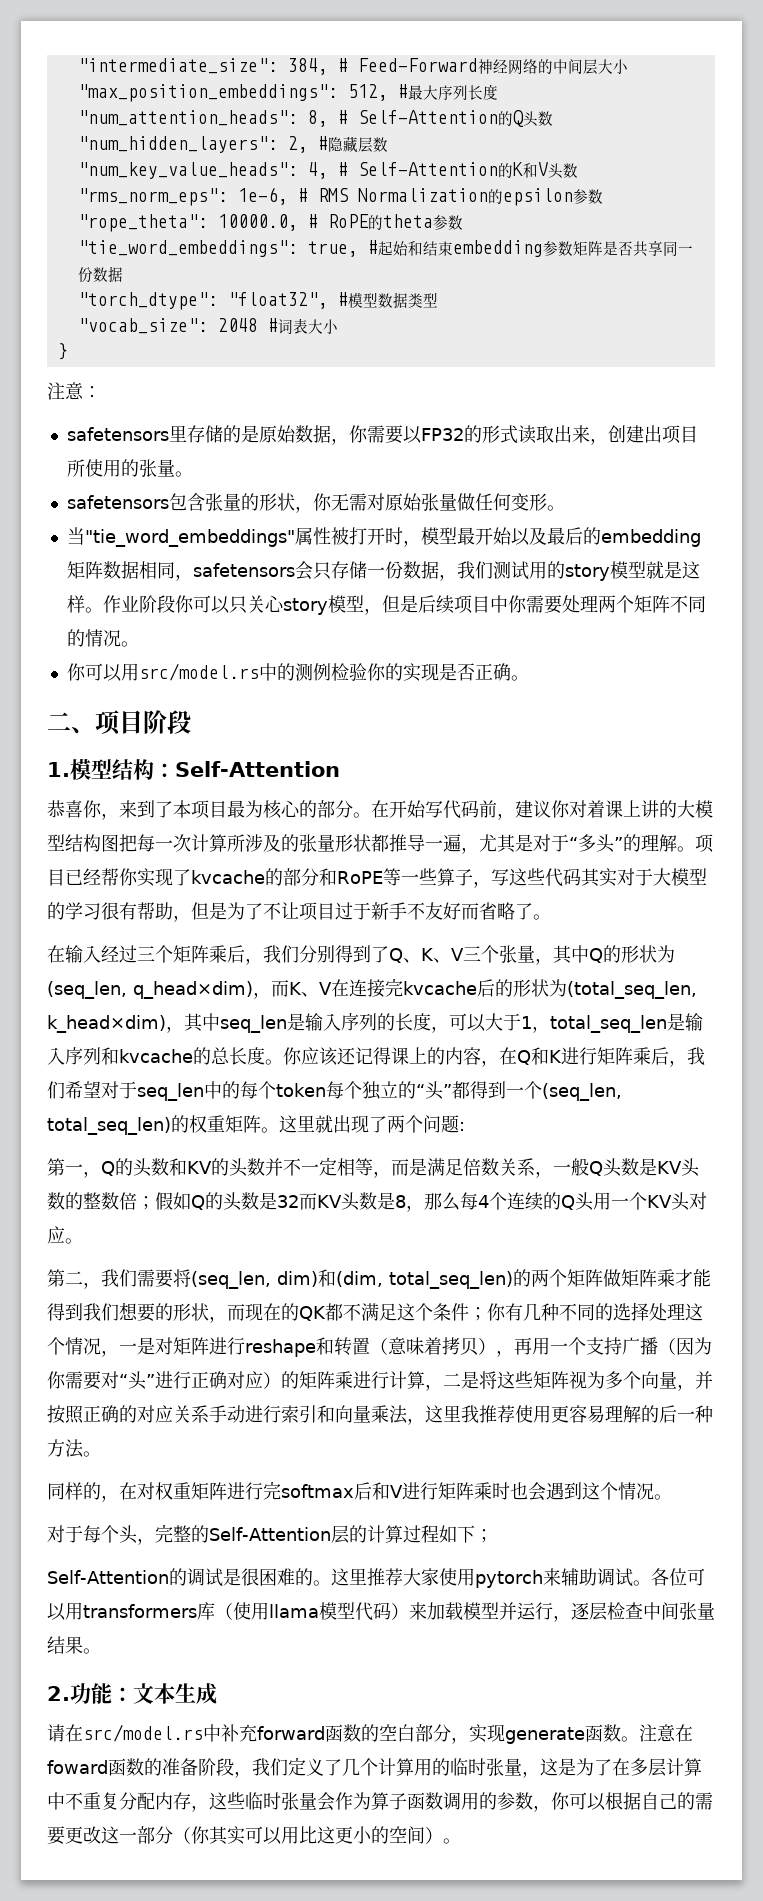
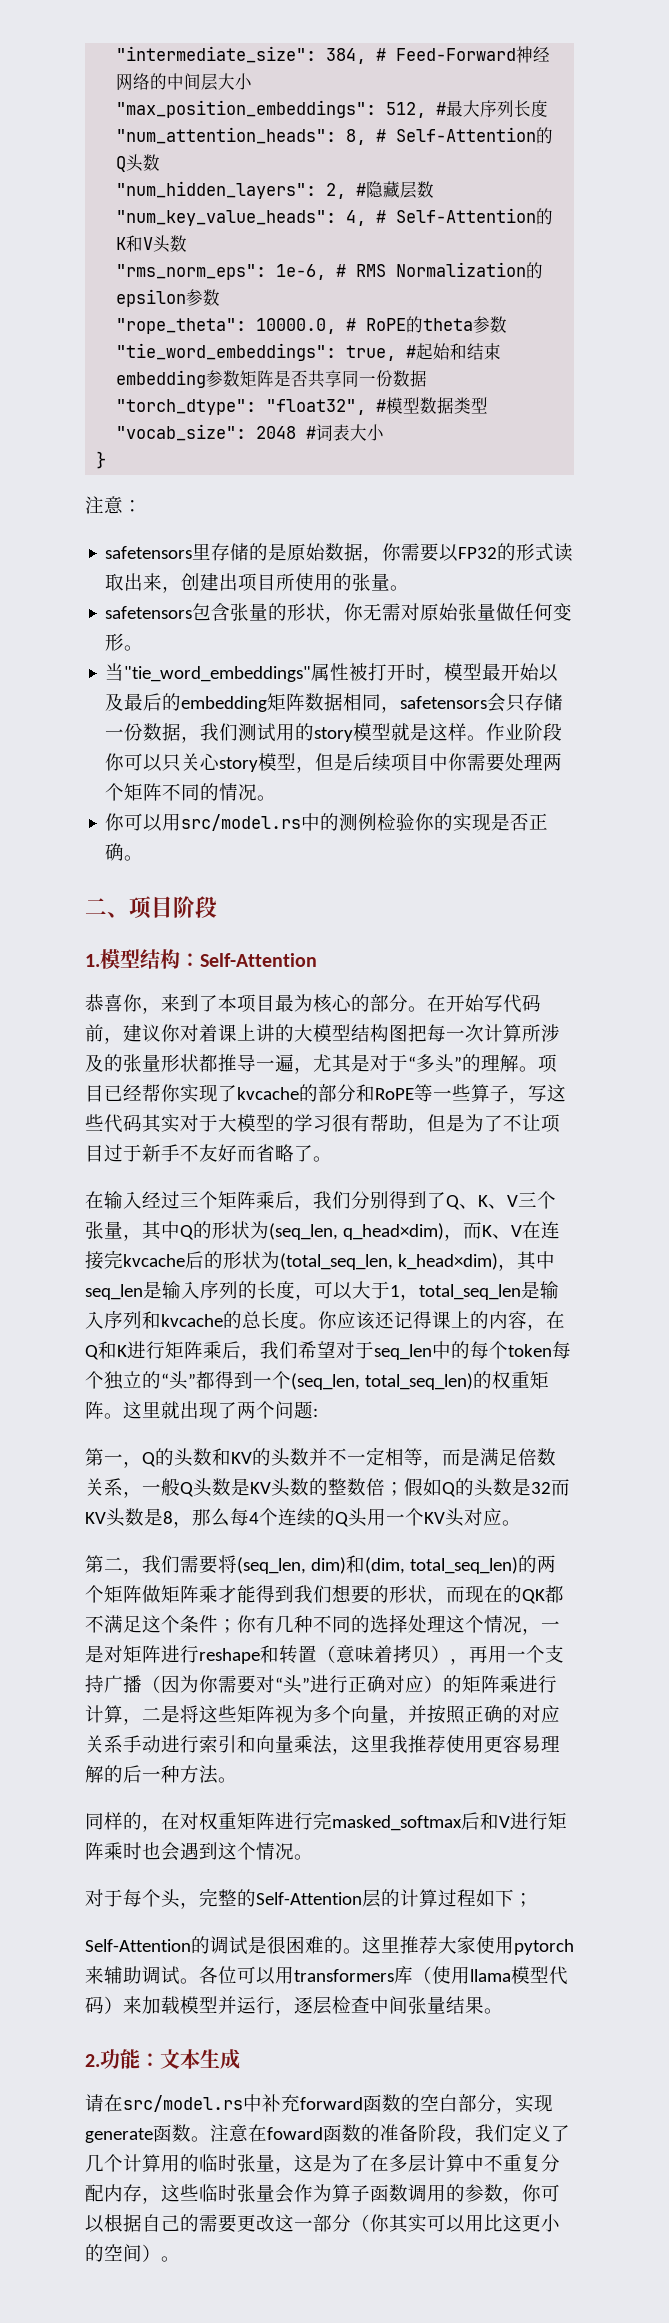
[281,1484,354,1498] softmax -> [332,1815,462,1831] masked_softmax

